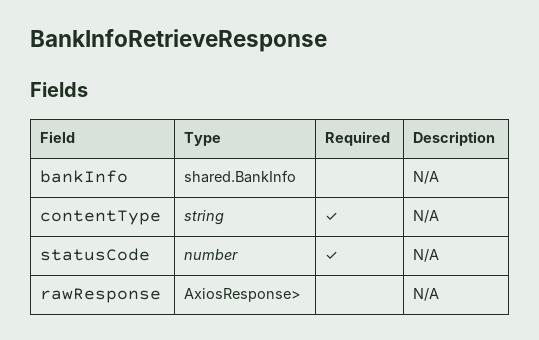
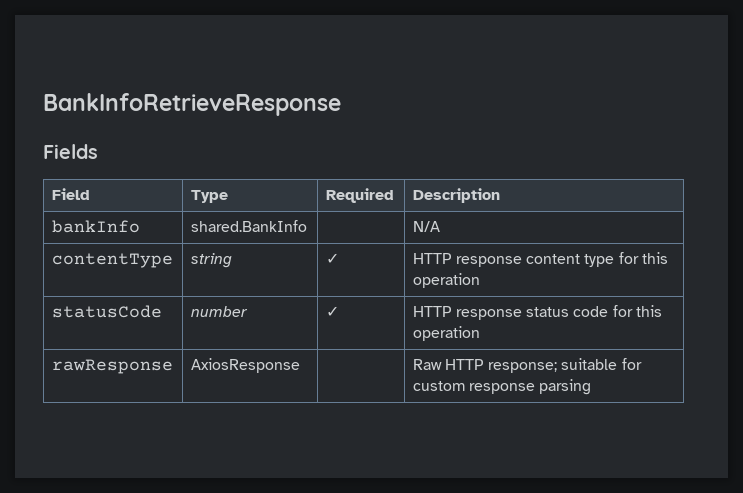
[412,210,439,223] [39,248,150,261] [183,249,238,260] [324,251,338,260] [412,249,439,262] [39,288,161,303] [183,288,301,302] [412,288,439,301] N/A // statusCode | number | ✓ | N/A // rawResponse | AxiosResponse> | | N/A -> [412,252,668,267] [412,273,480,288] [51,305,162,318] [190,306,248,317] [325,306,339,317] [412,305,662,320] [412,326,480,341] [51,359,173,374] [190,358,300,373] [412,358,642,373] [412,379,592,395] HTTP response content type for this operation // statusCode | number | ✓ | HTTP response status code for this operation // rawResponse | AxiosResponse | | Raw HTTP response; suitable for custom response parsing

